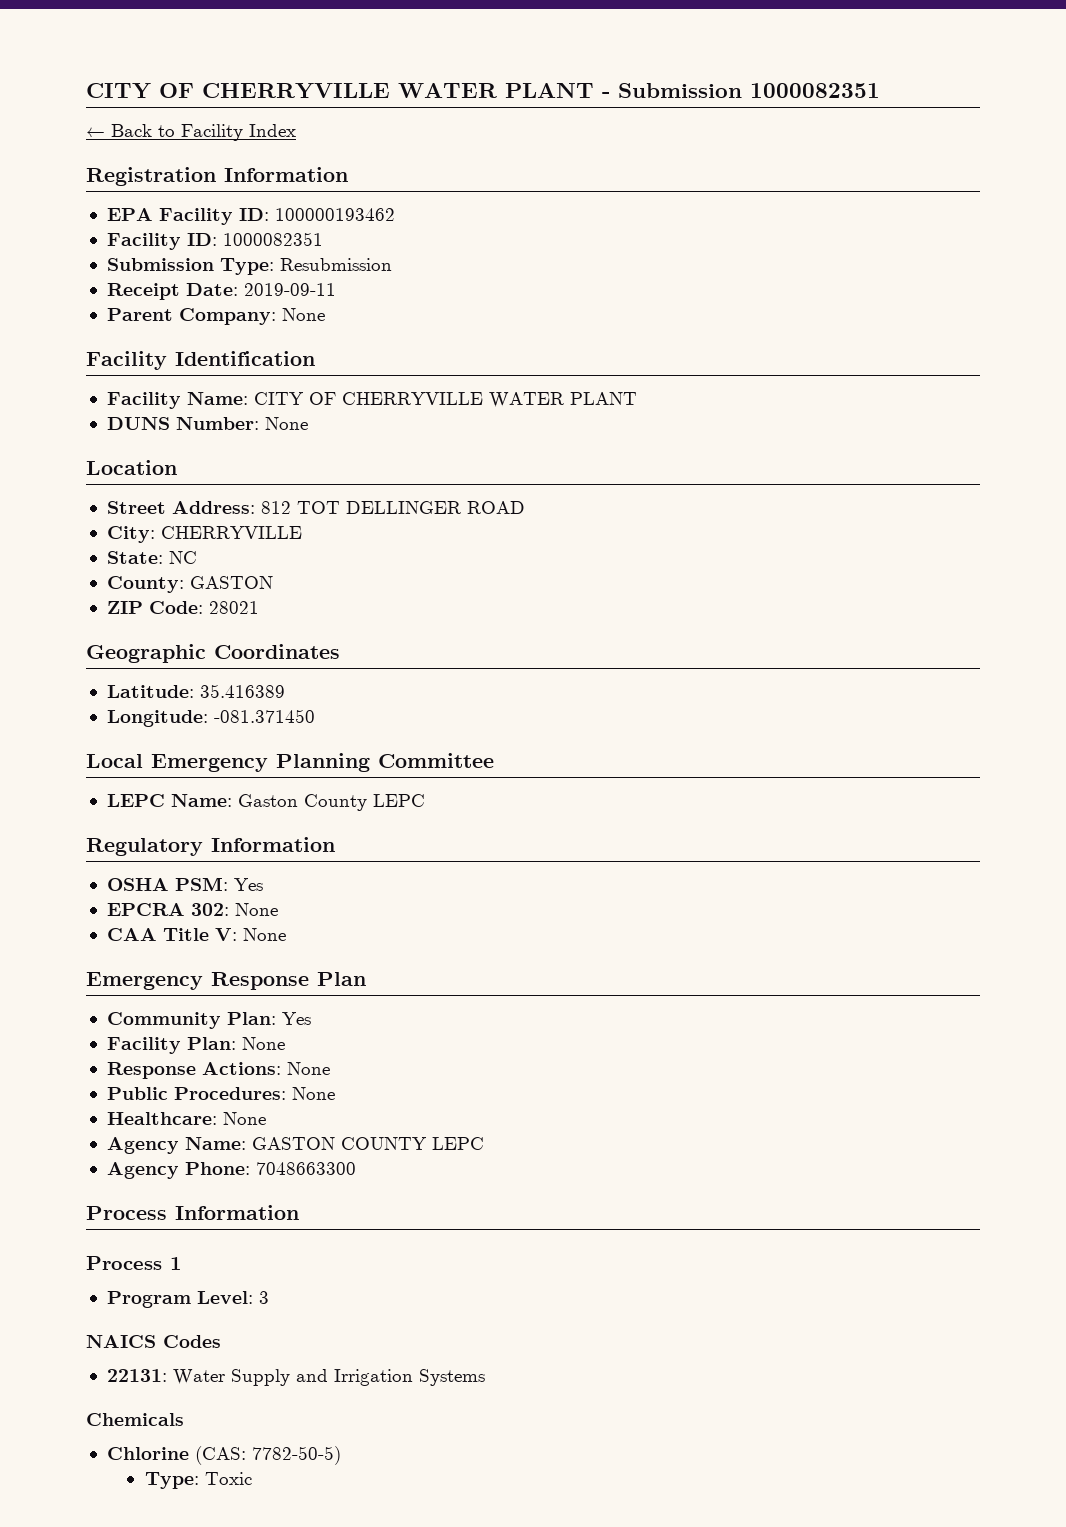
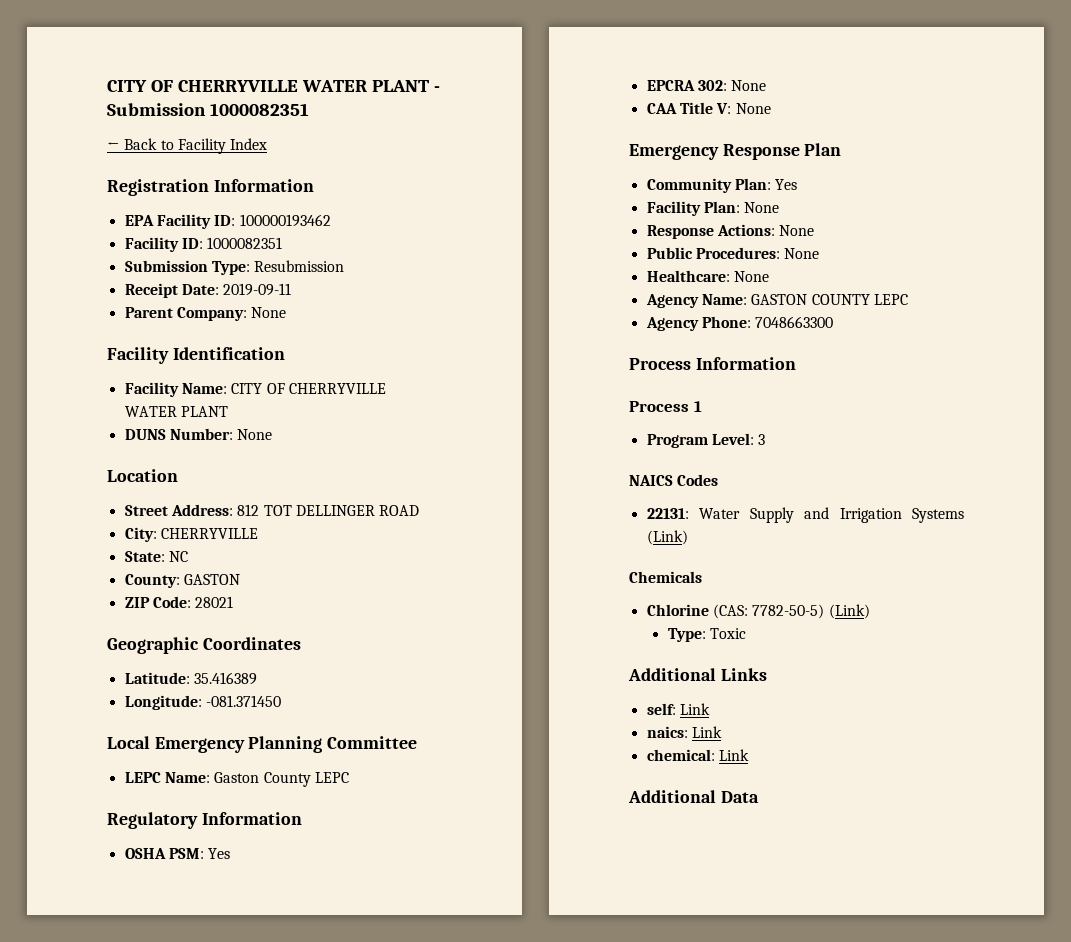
(485, 1377) none -> [646,530,688,545] (Link)
(341, 1455) none -> [828,604,870,619] (Link)
(252, 1478) none -> [628,668,767,681] [646,703,710,715] [646,726,722,738] [646,749,749,761] [628,790,759,803] // Additional Links // self: Link // naics: Link // chemical: Link // Additional Data

